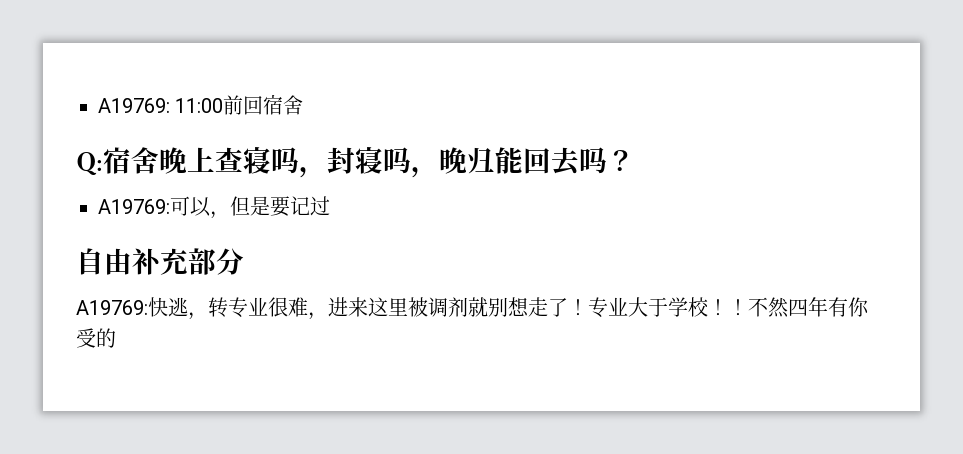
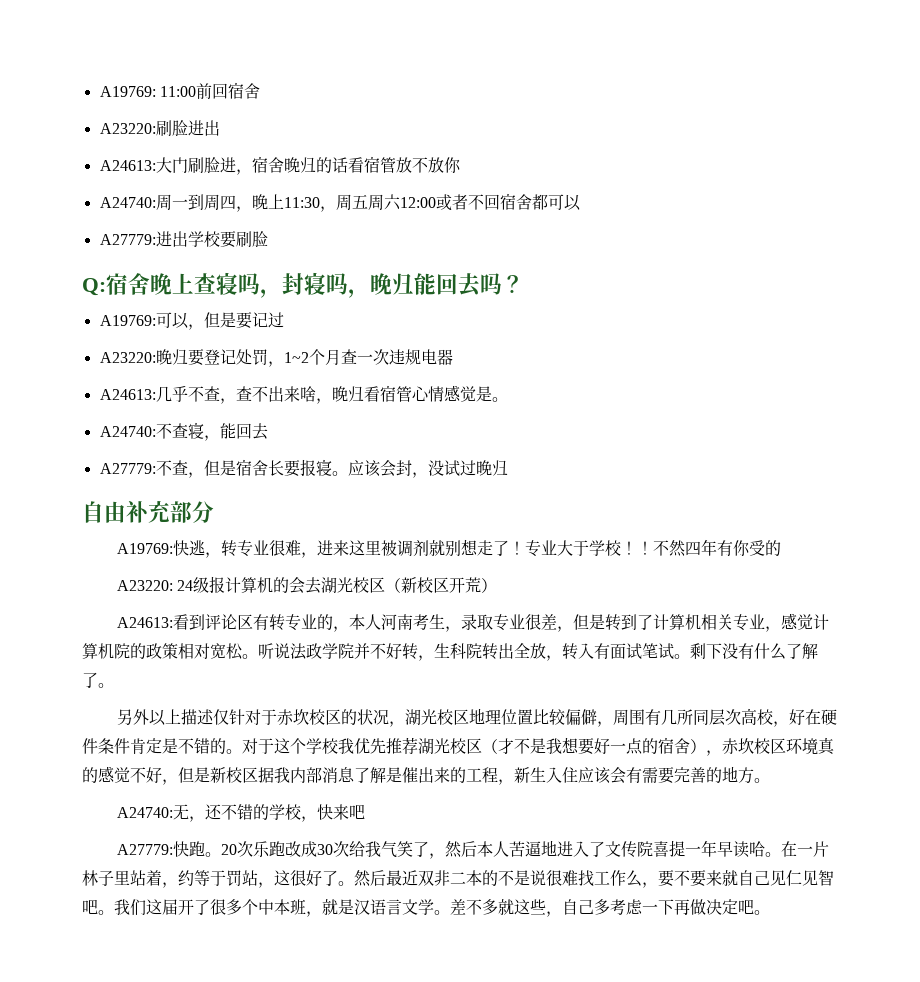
(304, 105) none -> [99,120,220,136] [99,156,461,175] [99,193,581,212] [99,231,268,248] // A23220:刷脸进出 // A24613:大门刷脸进，宿舍晚归的话看宿管放不放你 // A24740:周一到周四，晚上11:30，周五周六12:00或者不回宿舍都可以 // A27779:进出学校要刷脸
(330, 206) none -> [99,349,453,367] [99,385,508,404] [99,422,268,441] [99,459,508,478] // A23220:晚归要登记处罚，1~2个月查一次违规电器 // A24613:几乎不查，查不出来啥，晚归看宿管心情感觉是。 // A24740:不查寝，能回去 // A27779:不查，但是宿舍长要报寝。应该会封，没试过晚归
(116, 338) none -> [116,576,498,594] [116,613,829,632] [82,643,818,661] [82,672,114,688] [116,708,837,727] [82,737,835,756] [82,766,770,785] [116,804,365,822] [116,840,829,859] [82,870,834,888] [82,899,770,917] // A23220: 24级报计算机的会去湖光校区（新校区开荒） // A24613:看到评论区有转专业的，本人河南考生，录取专业很差，但是转到了计算机相关专业，感觉计算机院的政策相对宽松。听说法政学院并不好转，生科院转出全放，转入有面试笔试。剩下没有什么了解了。 // 另外以上描述仅针对于赤坎校区的状况，湖光校区地理位置比较偏僻，周围有几所同层次高校，好在硬件条件肯定是不错的。对于这个学校我优先推荐湖光校区（才不是我想要好一点的宿舍），赤坎校区环境真的感觉不好，但是新校区据我内部消息了解是催出来的工程，新生入住应该会有需要完善的地方。 // A24740:无，还不错的学校，快来吧 // A27779:快跑。20次乐跑改成30次给我气笑了，然后本人苦逼地进入了文传院喜提一年早读哈。在一片林子里站着，约等于罚站，这很好了。然后最近双非二本的不是说很难找工作么，要不要来就自己见仁见智吧。我们这届开了很多个中本班，就是汉语言文学。差不多就这些，自己多考虑一下再做决定吧。

